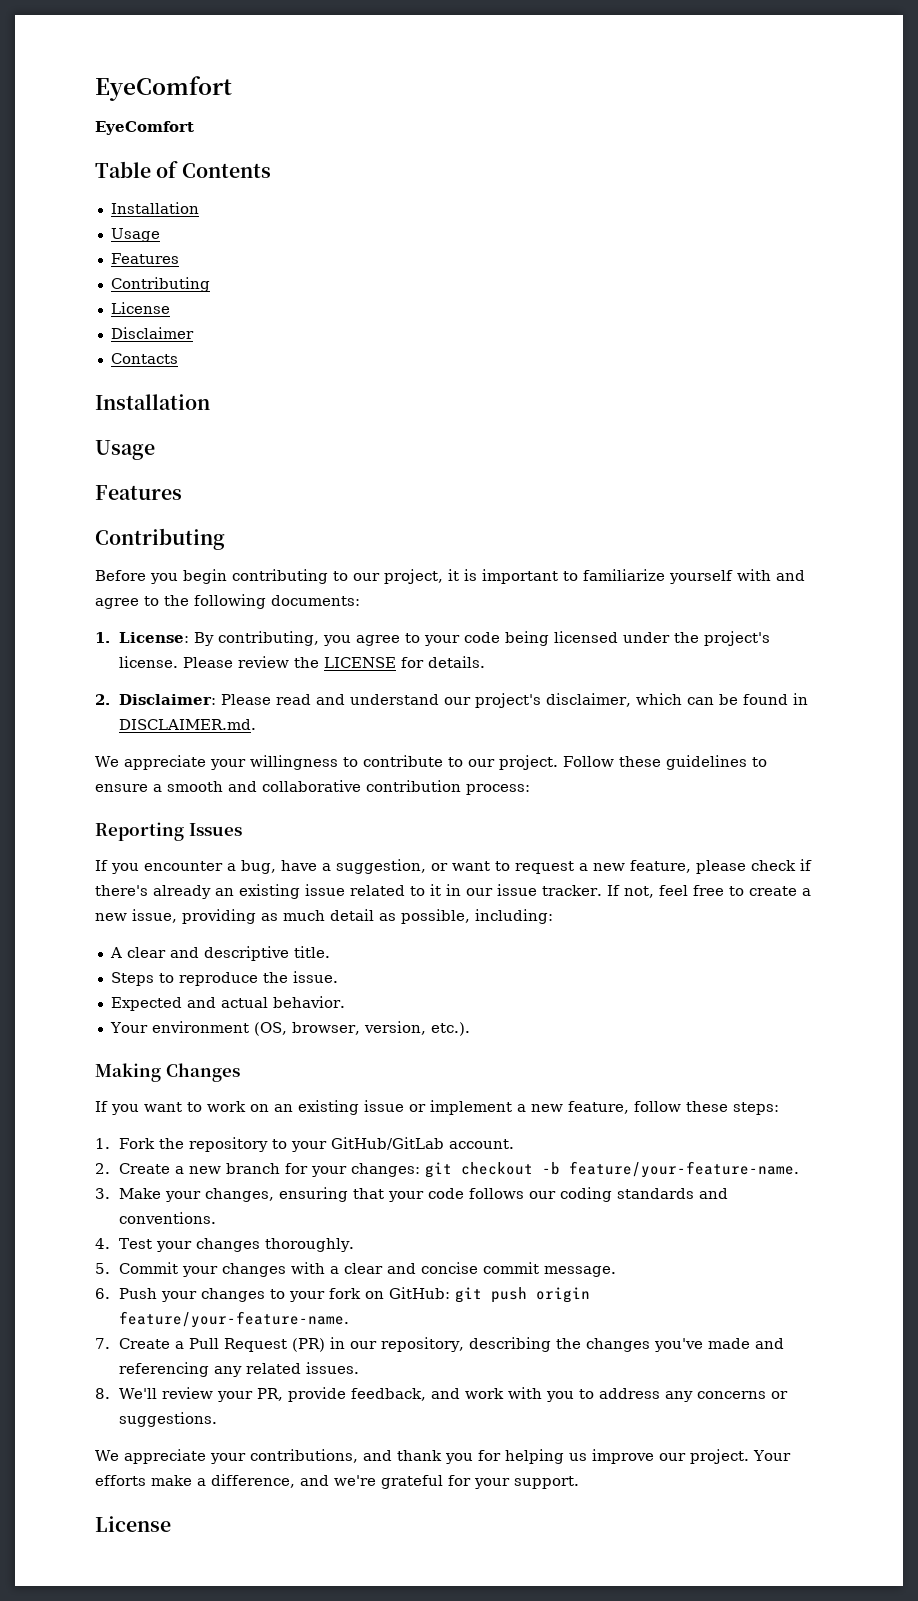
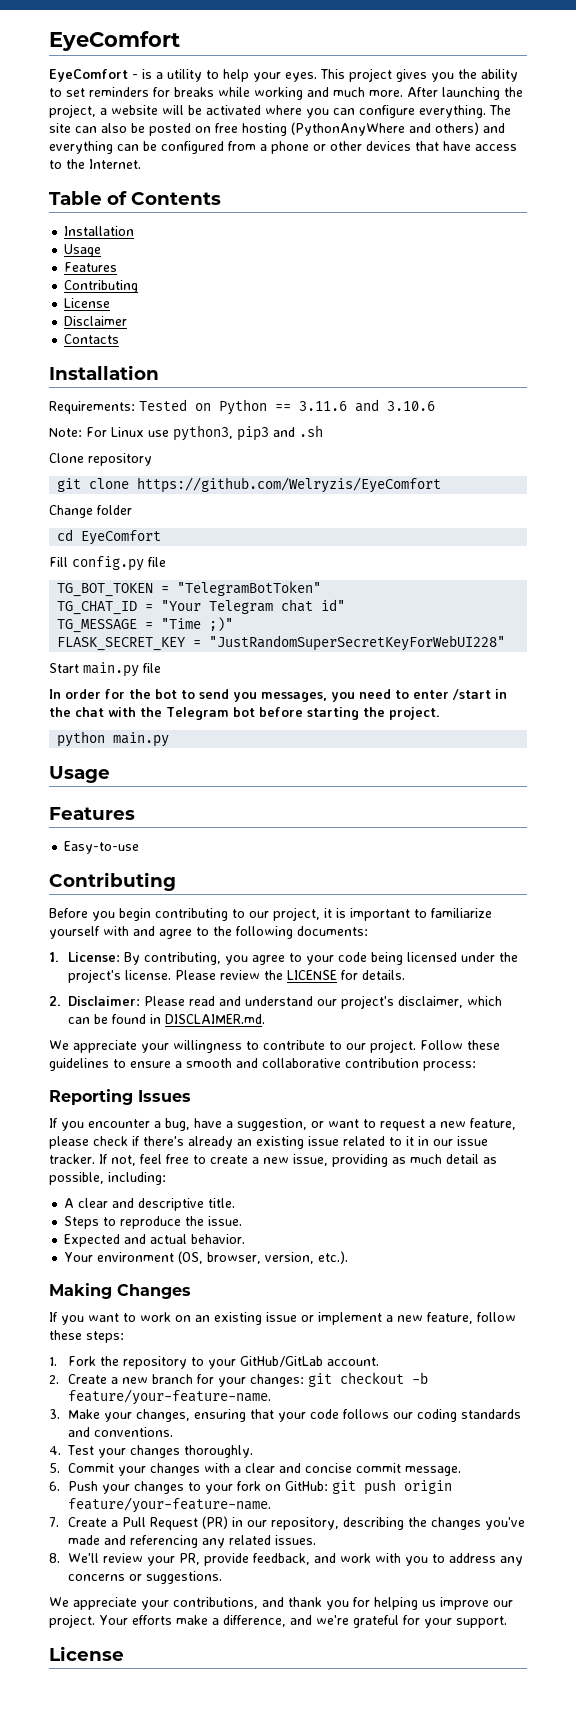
(194, 128) none -> [132,68,518,82] [49,87,523,100] [49,104,511,118] [49,122,505,136] [49,141,517,154] [49,159,141,169] - is a utility to help your eyes. This project gives you the ability to set reminders for breaks while working and much more. After launching the project, a website will be activated where you can configure everything. The site can also be posted on free hosting (PythonAnyWhere and others) and everything can be configured from a phone or other devices that have access to the Internet.
[95,440,155,460] [95,485,182,500] // Usage // Features -> [49,399,435,415] [49,425,323,441] [49,453,152,466] [57,477,442,493] [49,505,132,518] [57,529,162,545] [49,556,166,571] [57,581,322,597] [57,599,346,615] [57,617,234,633] [57,635,506,651] [49,662,161,677] [49,689,507,702] [49,707,440,720] [57,731,170,747] [49,766,110,783] [49,807,135,820] [64,841,140,854] // Requirements: Tested on Python == 3.11.6 and 3.10.6 // Note: For Linux use python3, pip3 and .sh // Clone repository // git clone https://github.com/Welryzis/EyeComfort // Change folder // cd EyeComfort // Fill config.py file // TG_BOT_TOKEN = "TelegramBotToken" // TG_CHAT_ID = "Your Telegram chat id" // TG_MESSAGE = "Time ;)" // FLASK_SECRET_KEY = "JustRandomSuperSecretKeyForWebUI228" // Start main.py file // In order for the bot to send you messages, you need to enter /start in the chat with the Telegram bot before starting the project. // python main.py // Usage // Features // Easy-to-use

